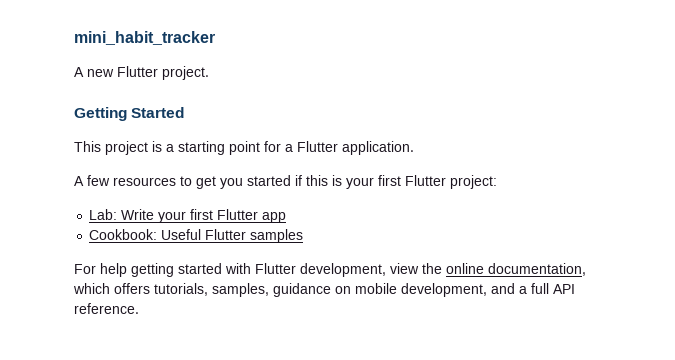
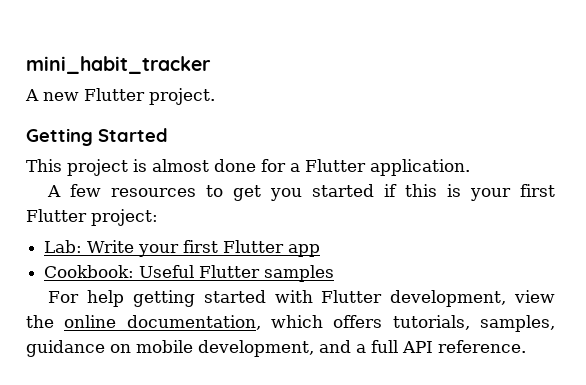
[166,141,260,155] a starting point -> [152,159,256,172] almost done

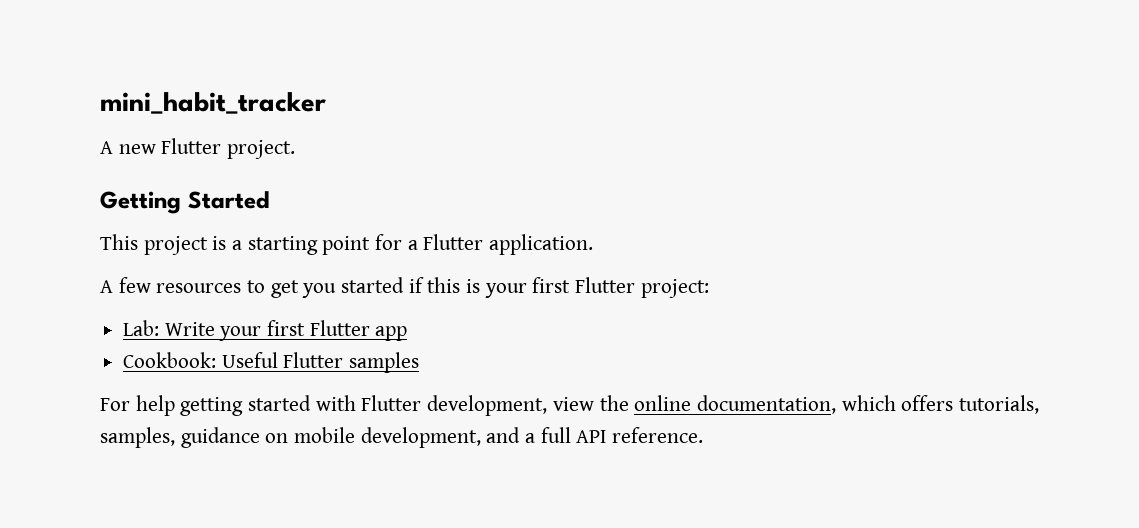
[152,159,256,172] almost done -> [232,236,371,255] a starting point

